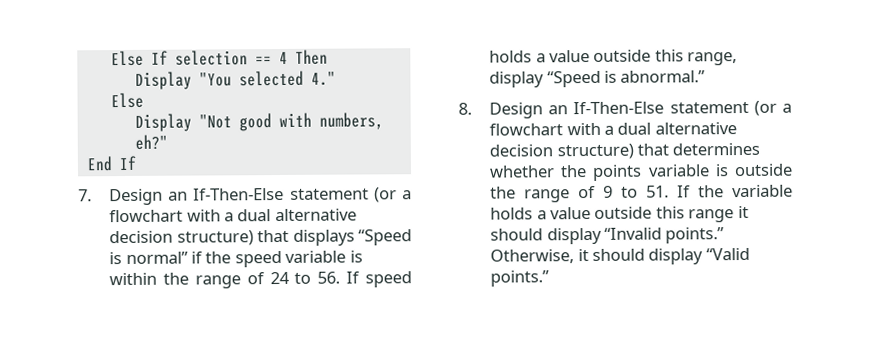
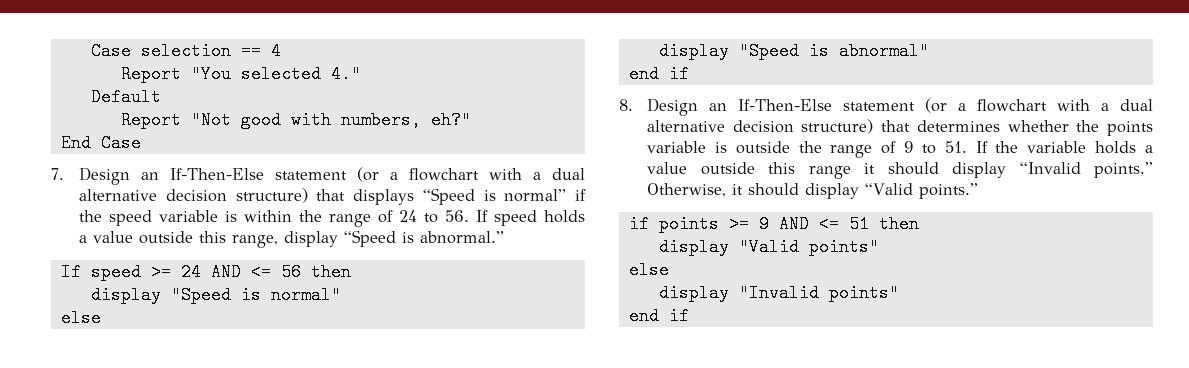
[110,50,168,67] Else If -> [90,42,131,60] Case
[294,49,328,65] [134,71,192,90] Then // Display -> [120,65,181,83] // Report
[110,92,144,109] [134,113,192,132] Else // Display -> [90,88,161,106] [120,111,181,129] Default // Report
[118,155,136,171] If -> [100,134,141,152] Case
(706, 76) none -> [60,263,351,281] [90,286,341,304] [60,309,101,327] [658,42,929,60] [628,65,689,83] // If speed >= 24 AND <= 56 then // display "Speed is normal" // else // display "Speed is abnormal" // end if
(550, 278) none -> [628,215,919,233] [658,238,879,256] [628,261,669,279] [658,284,899,302] [628,307,689,325] // if points >= 9 AND <= 51 then // display "Valid points" // else // display "Invalid points" // end if

